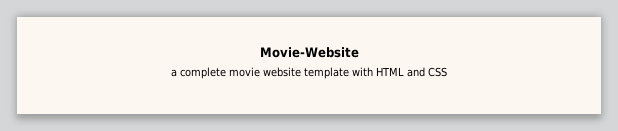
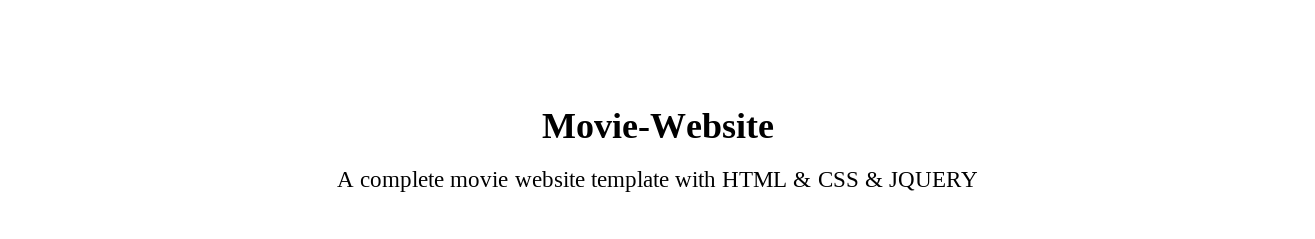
[171,69,177,77] a -> [336,172,354,187] A
[407,67,447,77] and CSS -> [793,172,979,191] & CSS & JQUERY

